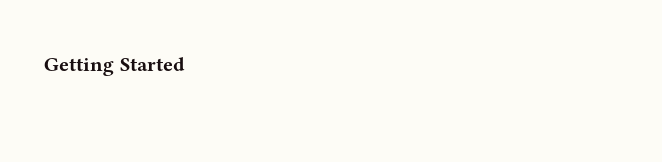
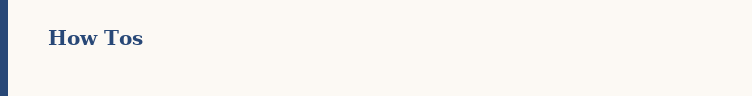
[44,57,185,76] Getting Started -> [48,30,143,45] How Tos

